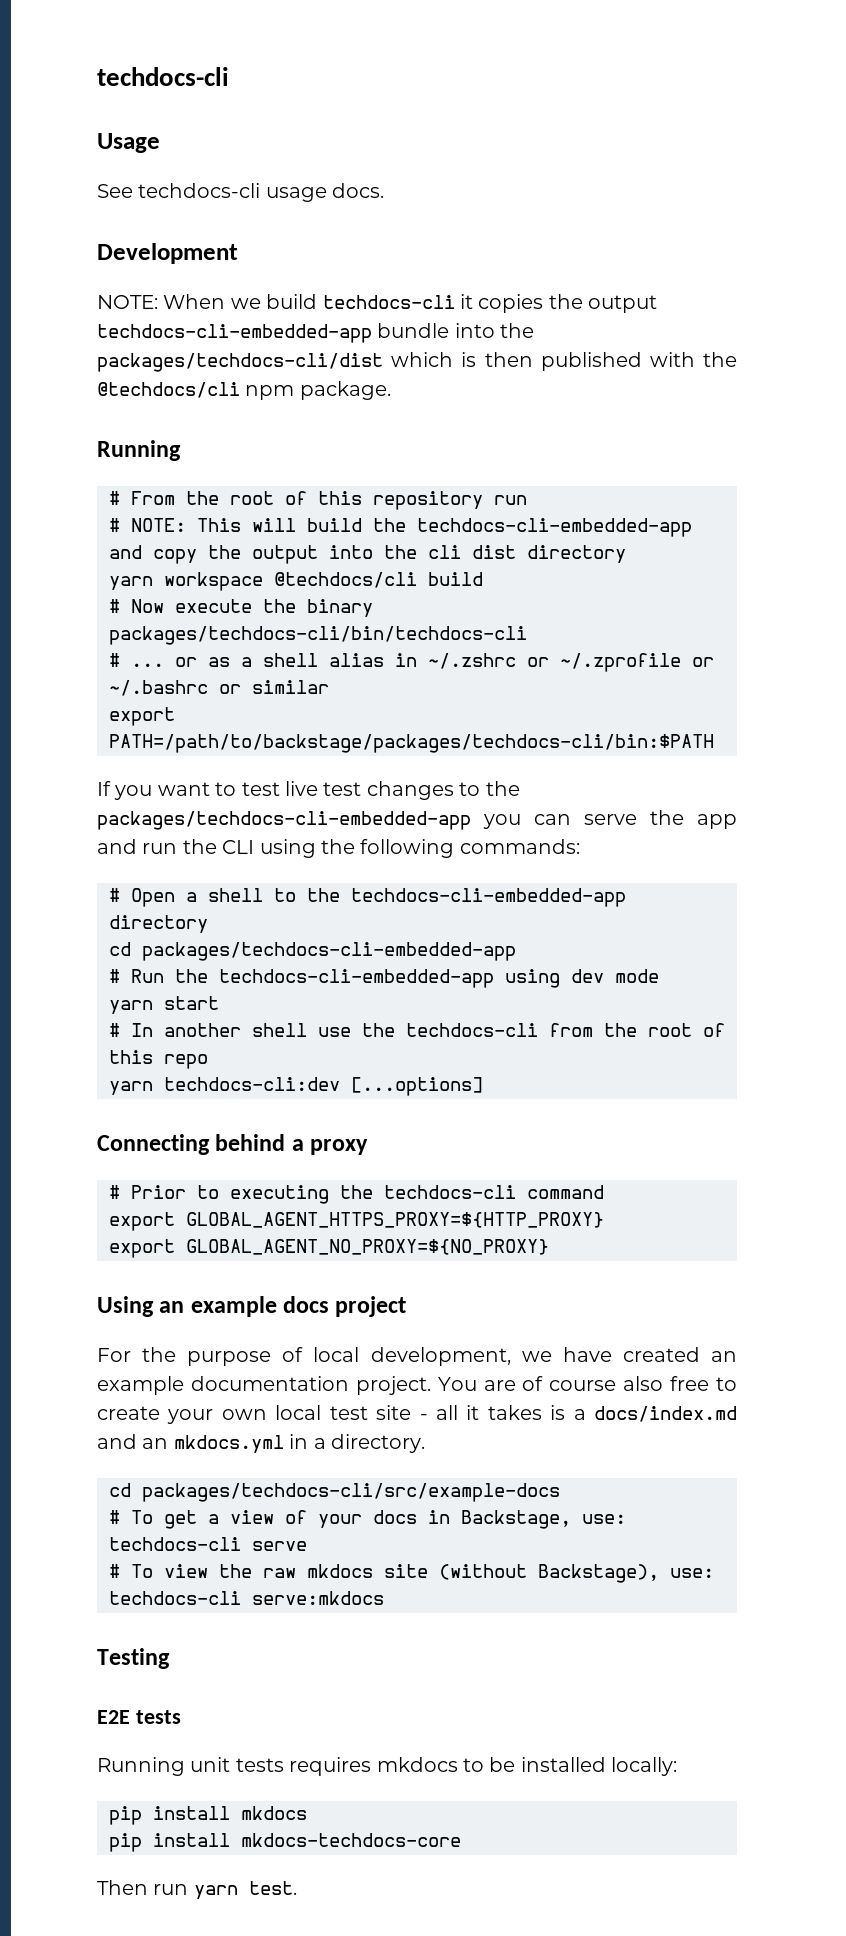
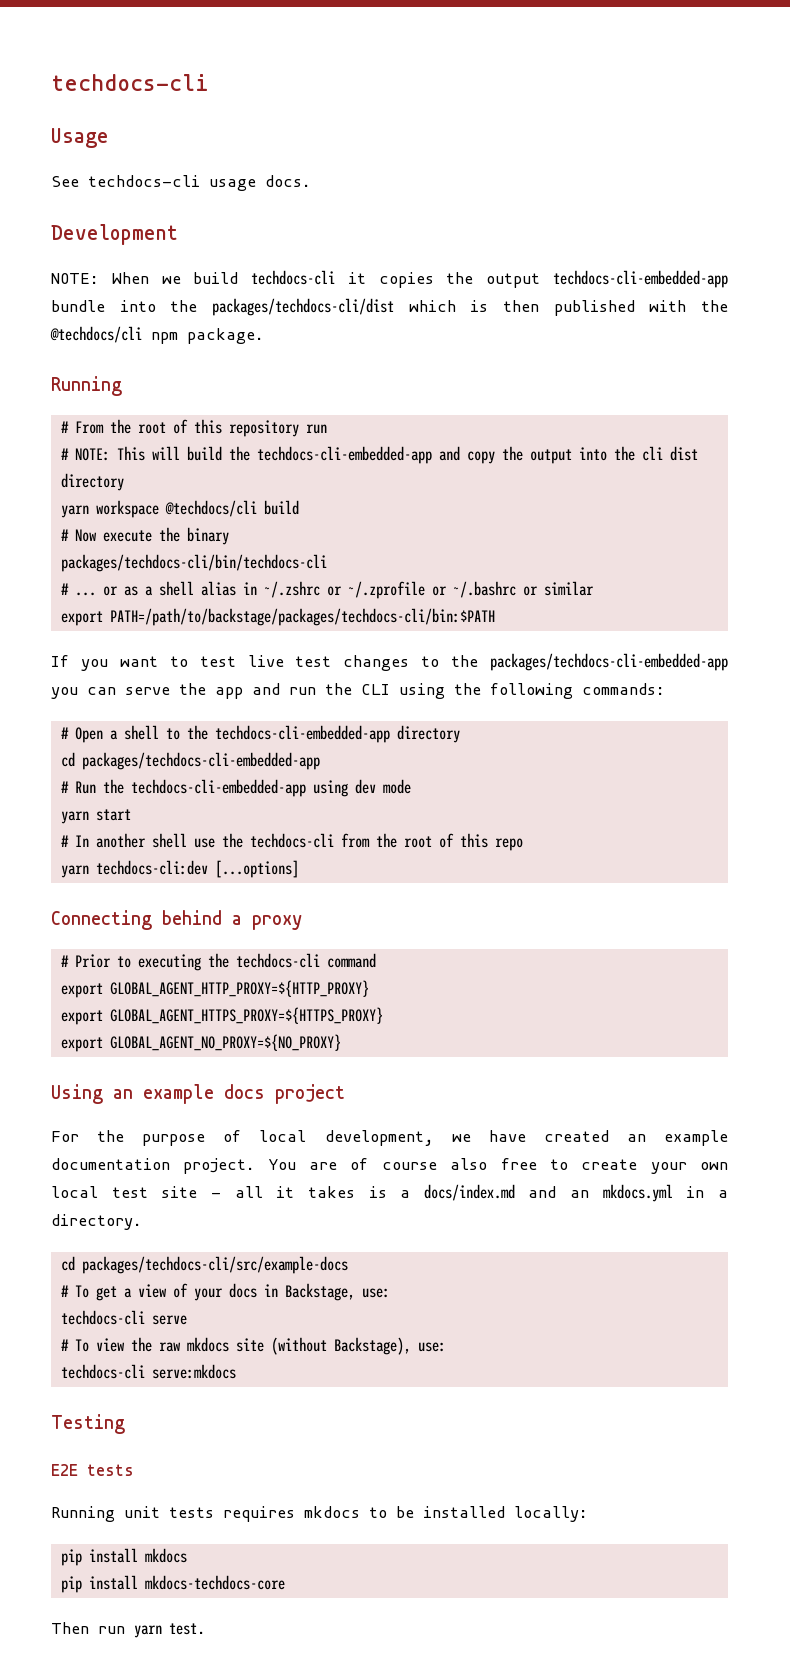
[186,1212,604,1228] GLOBAL_AGENT_HTTPS_PROXY=${HTTP_PROXY} -> [109,980,369,997] [60,1007,383,1025] GLOBAL_AGENT_HTTP_PROXY=${HTTP_PROXY} // export GLOBAL_AGENT_HTTPS_PROXY=${HTTPS_PROXY}

